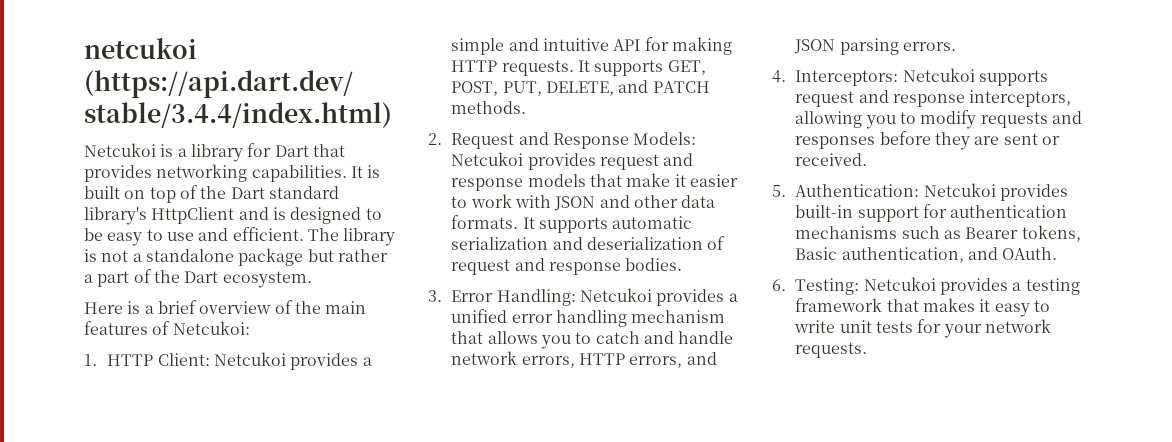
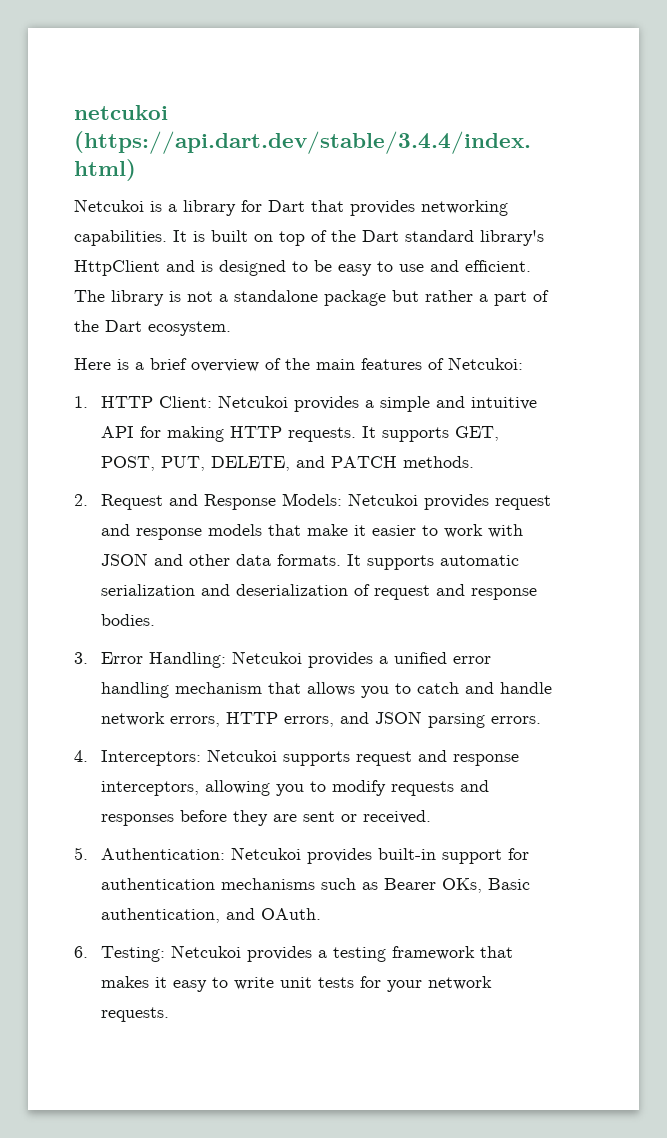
[1021,225,1081,242] tokens, -> [442,878,483,893] OKs,

